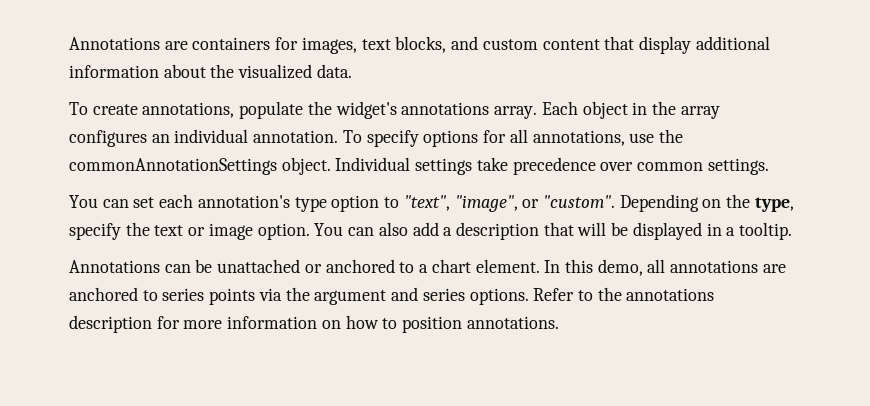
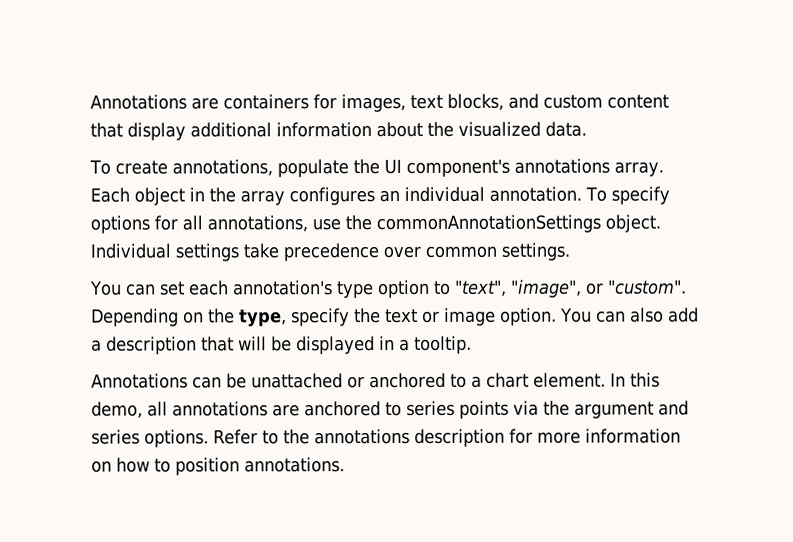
[335,101,397,119] widget's -> [383,158,510,177] UI component's

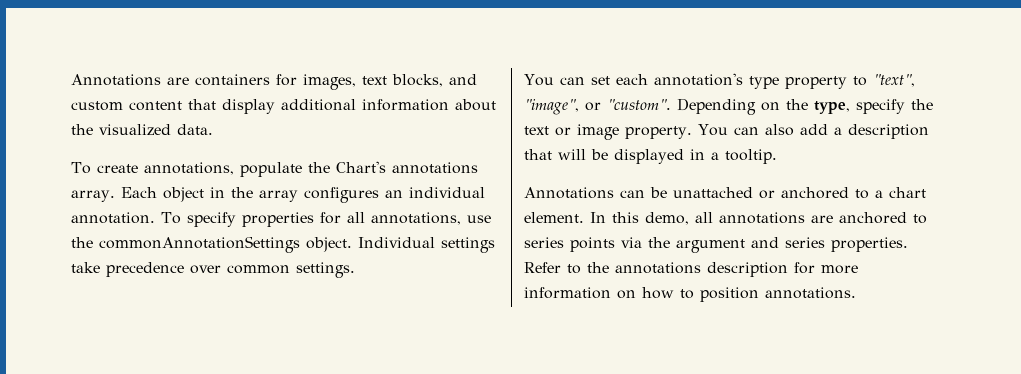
[383,158,510,177] UI component's -> [335,161,386,173] Chart's
[90,215,150,234] options -> [241,212,314,227] properties
[377,279,430,299] option -> [784,76,847,89] property
[500,307,557,326] option. -> [625,126,692,139] property.
[144,429,209,448] options. -> [831,237,908,252] properties.

